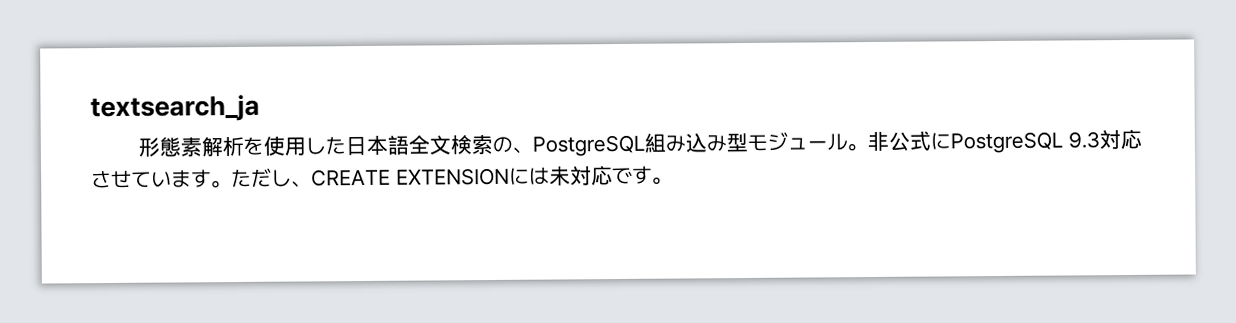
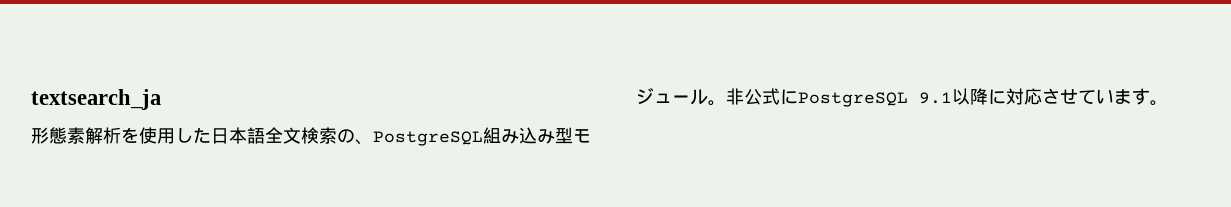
[1067,131,1100,149] 9.3 -> [919,88,1006,105] 9.1以降に
[231,165,673,188] ただし、CREATE EXTENSIONには未対応です。 -> (1168, 103) none

